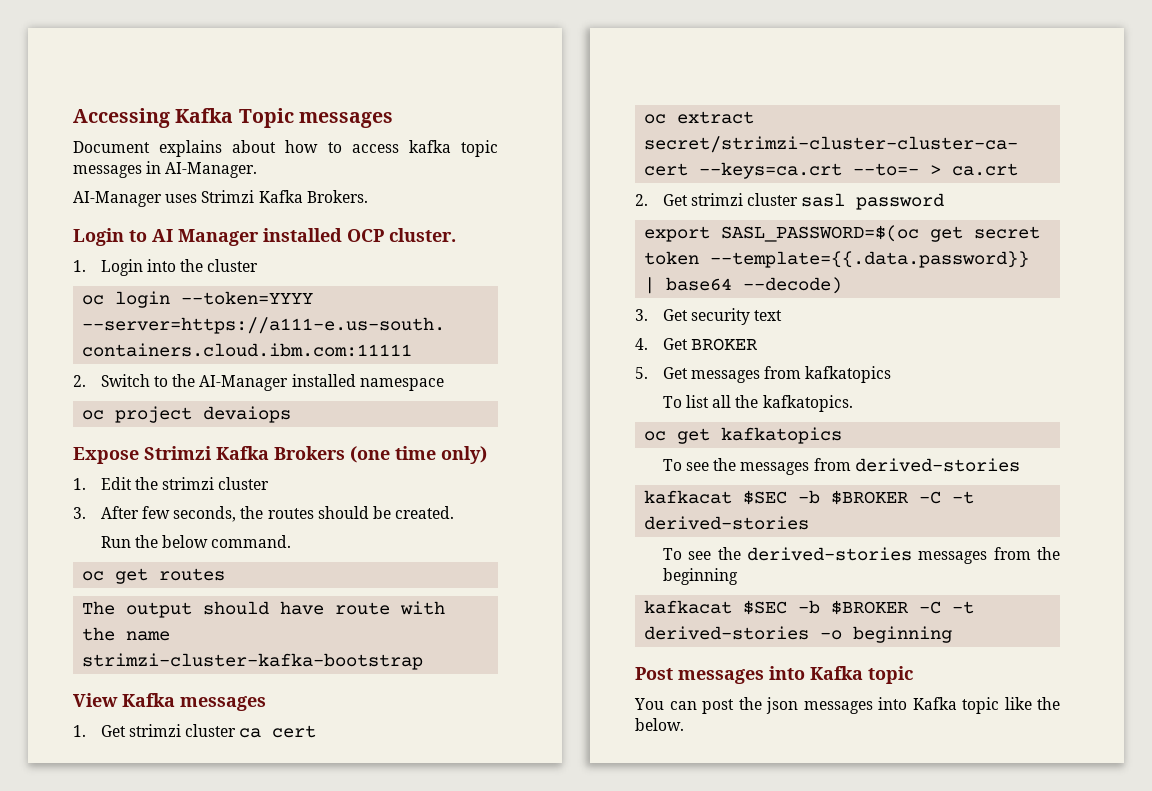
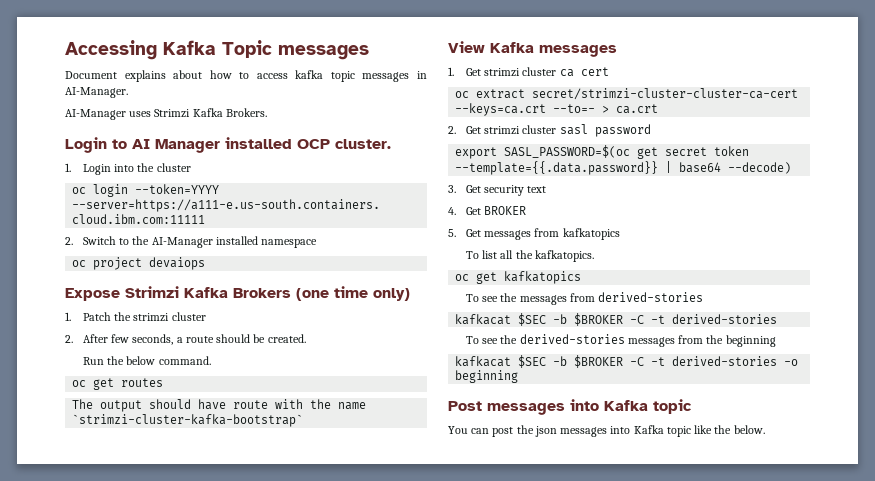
[100,477,132,490] Edit -> [82,312,111,321] Patch
[73,507,86,519] 3. -> [65,335,73,343] 2.
[240,506,314,519] the routes -> [176,336,214,343] a route
[82,653,424,670] strimzi-cluster-kafka-bootstrap -> [72,414,304,427] `strimzi-cluster-kafka-bootstrap`

